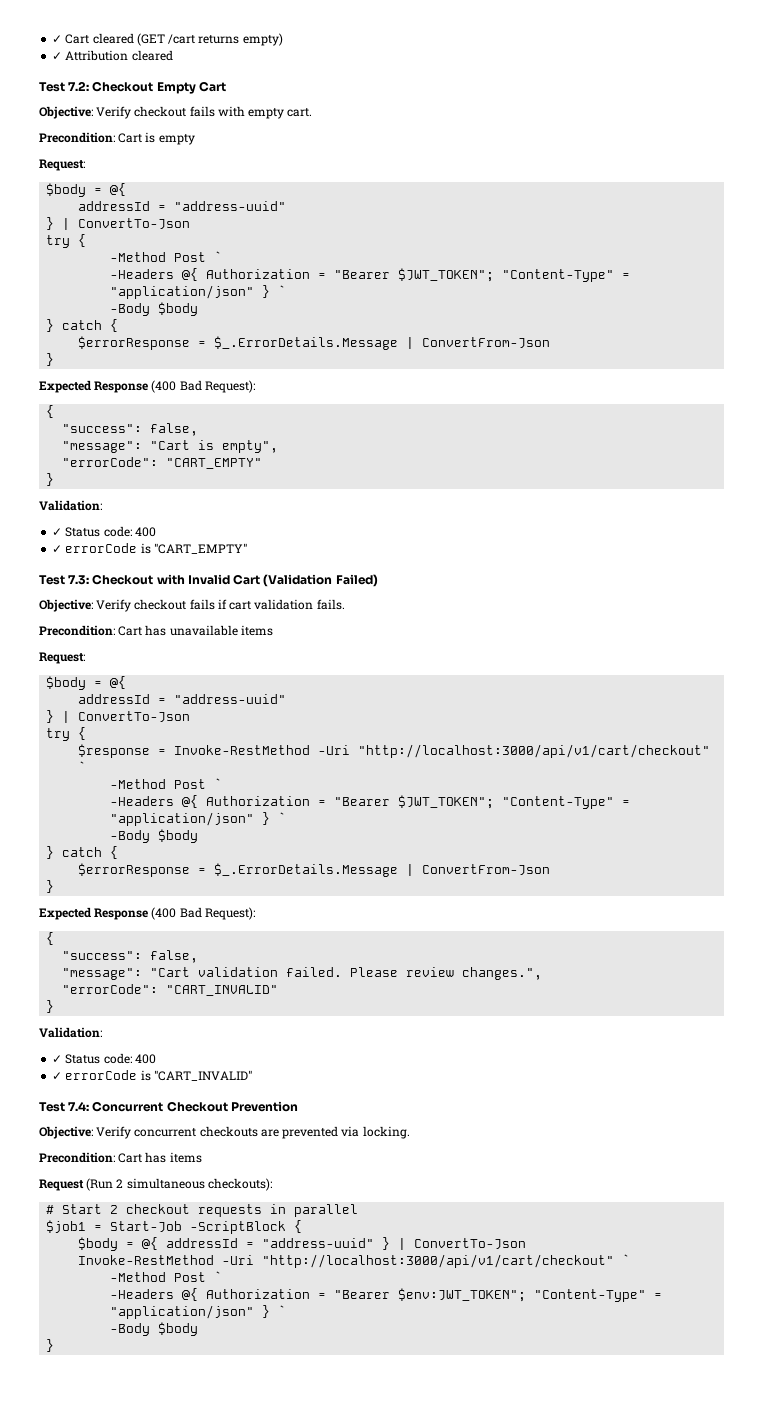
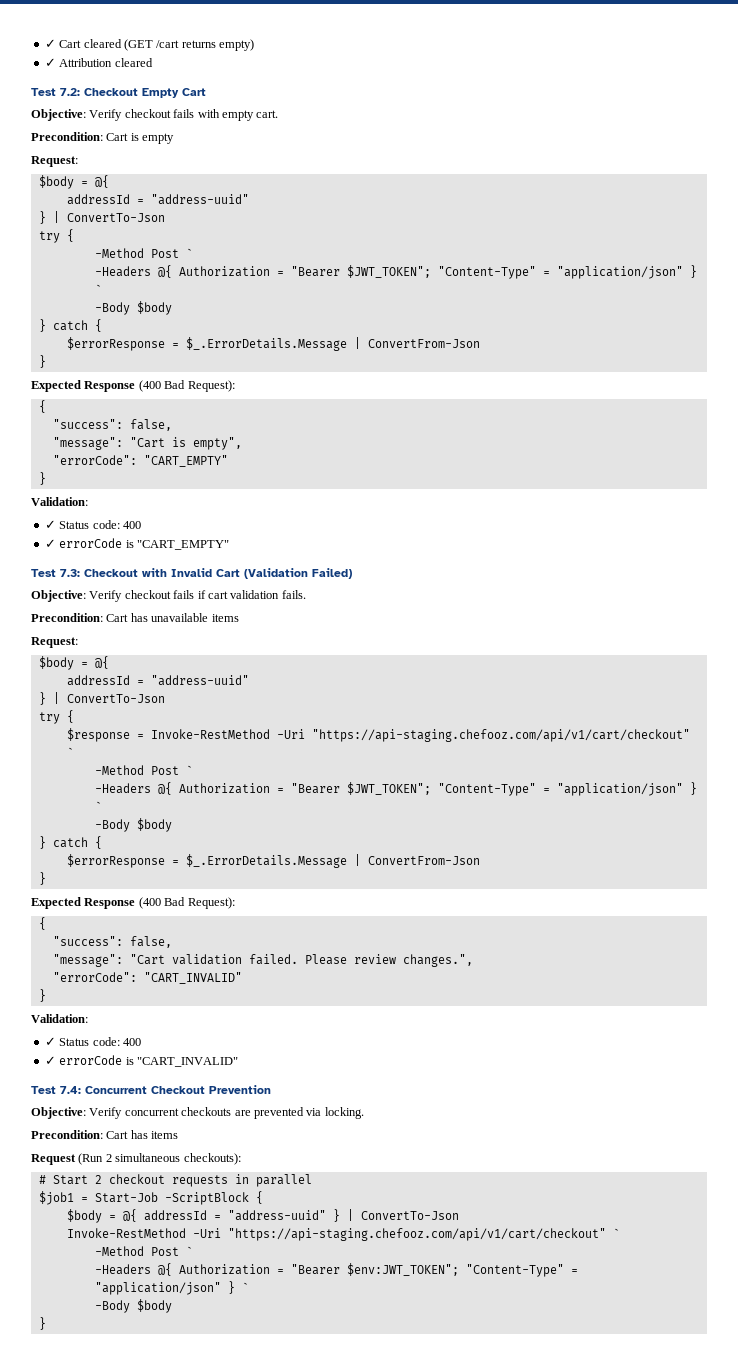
[358,744,711,758] "http://localhost:3000/api/v1/cart/checkout" -> [311,729,690,742] "https://api-staging.chefooz.com/api/v1/cart/checkout"
[262,1254,615,1268] "http://localhost:3000/api/v1/cart/checkout" -> [227,1228,606,1241] "https://api-staging.chefooz.com/api/v1/cart/checkout"

